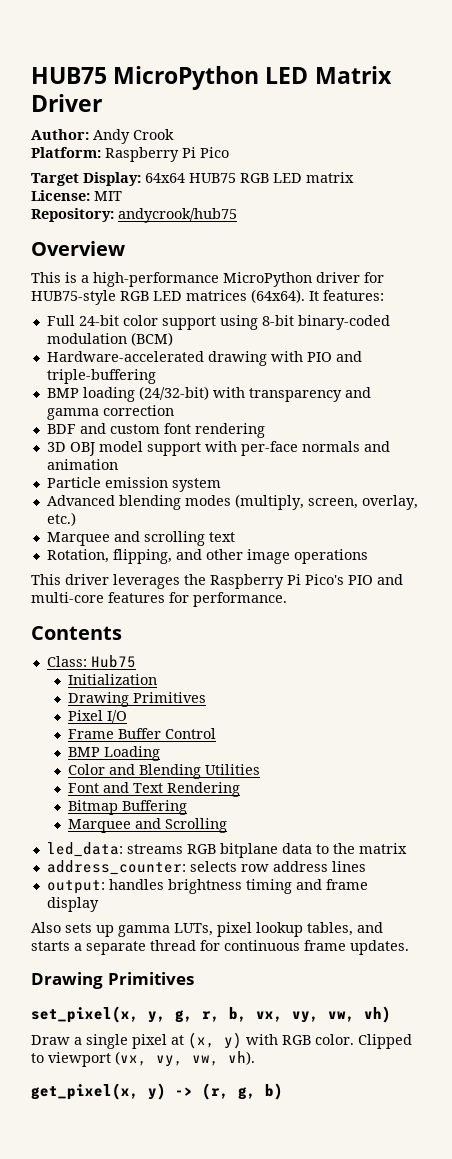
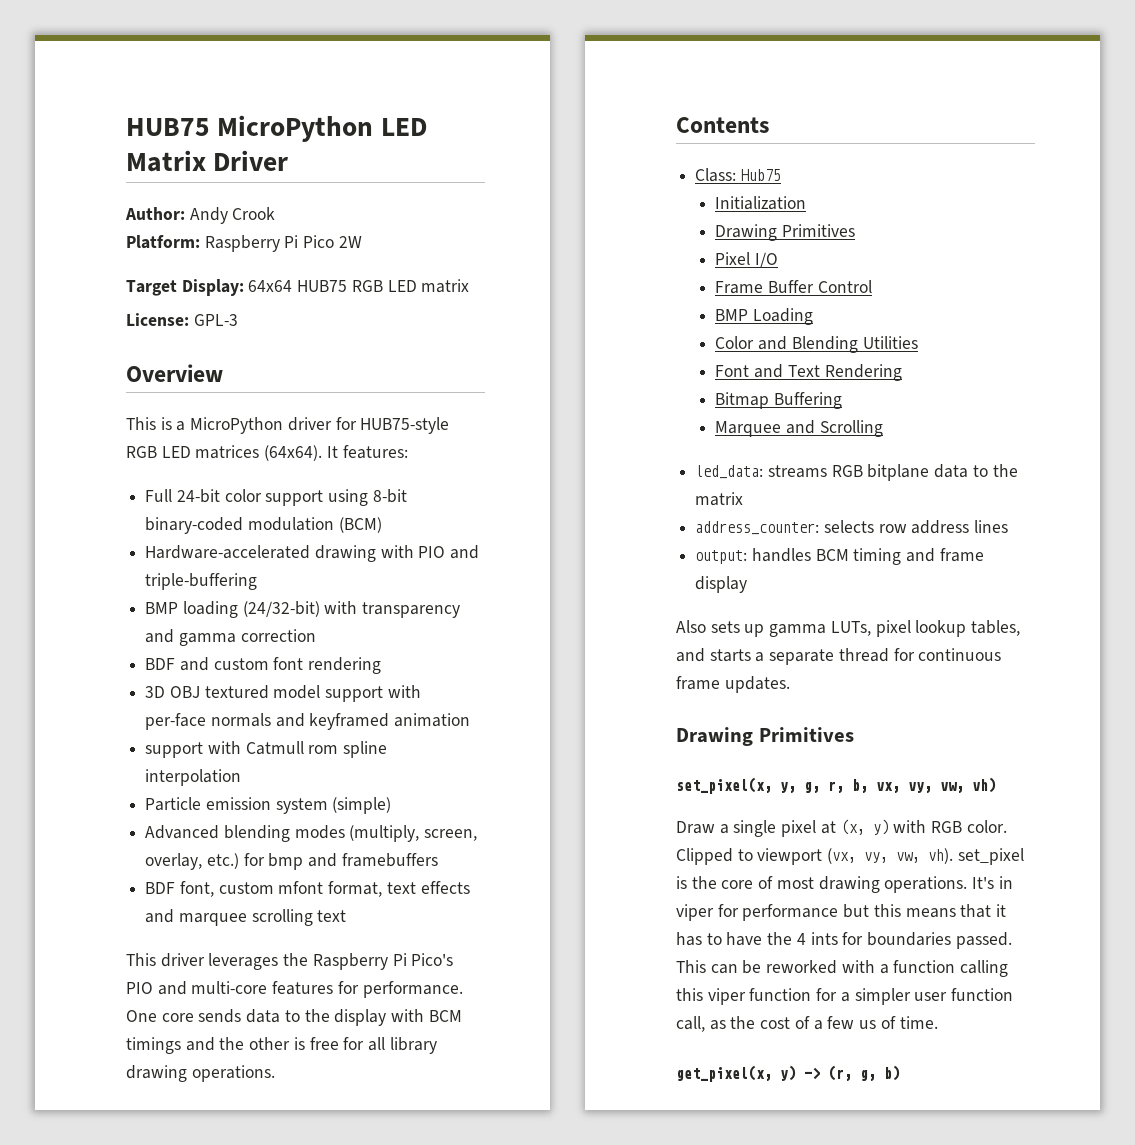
(229, 152) none -> [338,236,362,248] 2W
[94,191,122,201] [31,208,237,223] MIT // Repository: andycrook/hub75 -> [193,314,238,326] GPL-3
[93,272,219,287] high-performance -> (186, 426) none
(95, 449) none -> [204,685,269,699] textured
(390, 446) none -> [309,713,390,730] keyframed
(118, 464) none -> [145,741,388,758] [145,769,242,786] // support with Catmull rom spline interpolation
(221, 485) none -> [332,797,392,814] (simple)
[46,531,235,546] [46,549,368,564] // Marquee and scrolling text // Rotation, flipping, and other image operations -> [243,853,438,870] [145,881,470,897] [145,909,347,926] for bmp and framebuffers // BDF font, custom mfont format, text effects and marquee scrolling text
(287, 599) none -> [126,1009,462,1026] [126,1037,437,1054] [126,1065,275,1082] One core sends data to the display with BCM timings and the other is free for all library drawing operations.
[167,879,242,894] brightness -> [815,549,849,561] BCM
(255, 1058) none -> [957,848,1024,865] [676,876,1013,893] [676,904,1007,921] [676,932,1012,949] [676,960,1009,977] [676,988,1014,1005] [676,1016,938,1032] set_pixel is the core of most drawing operations. It's in viper for performance but this means that it has to have the 4 ints for boundaries passed. This can be reworked with a function calling this viper function for a simpler user function call, as the cost of a few us of time.

